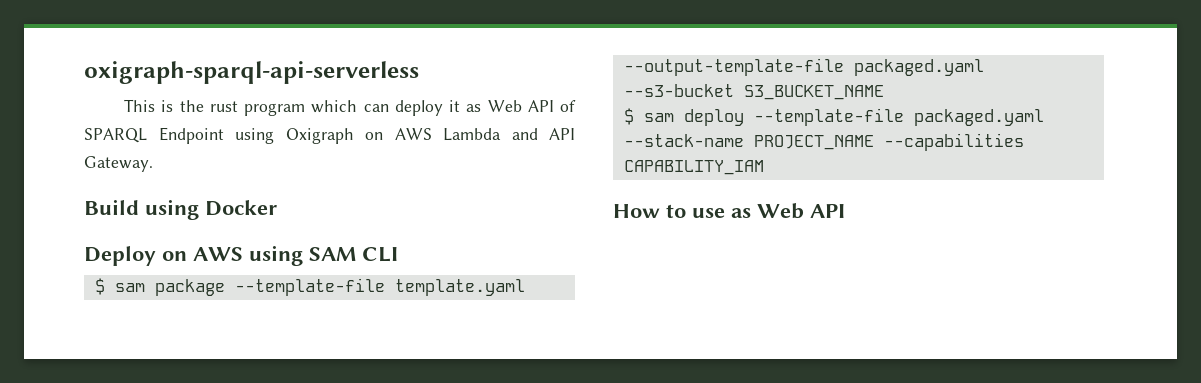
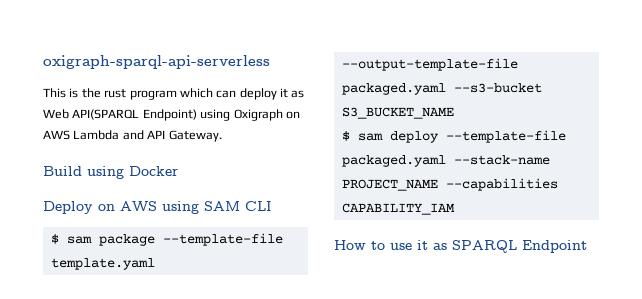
[527,100,576,112] [84,127,224,144] API of SPARQL Endpoint -> [72,109,197,121] API(SPARQL Endpoint)
[731,203,845,219] as Web API -> [417,240,587,253] it as SPARQL Endpoint

